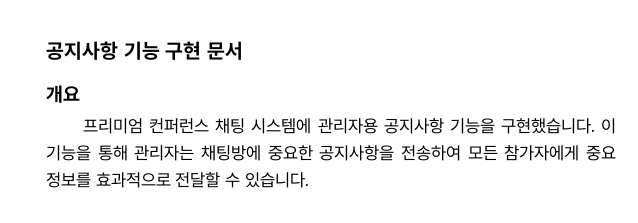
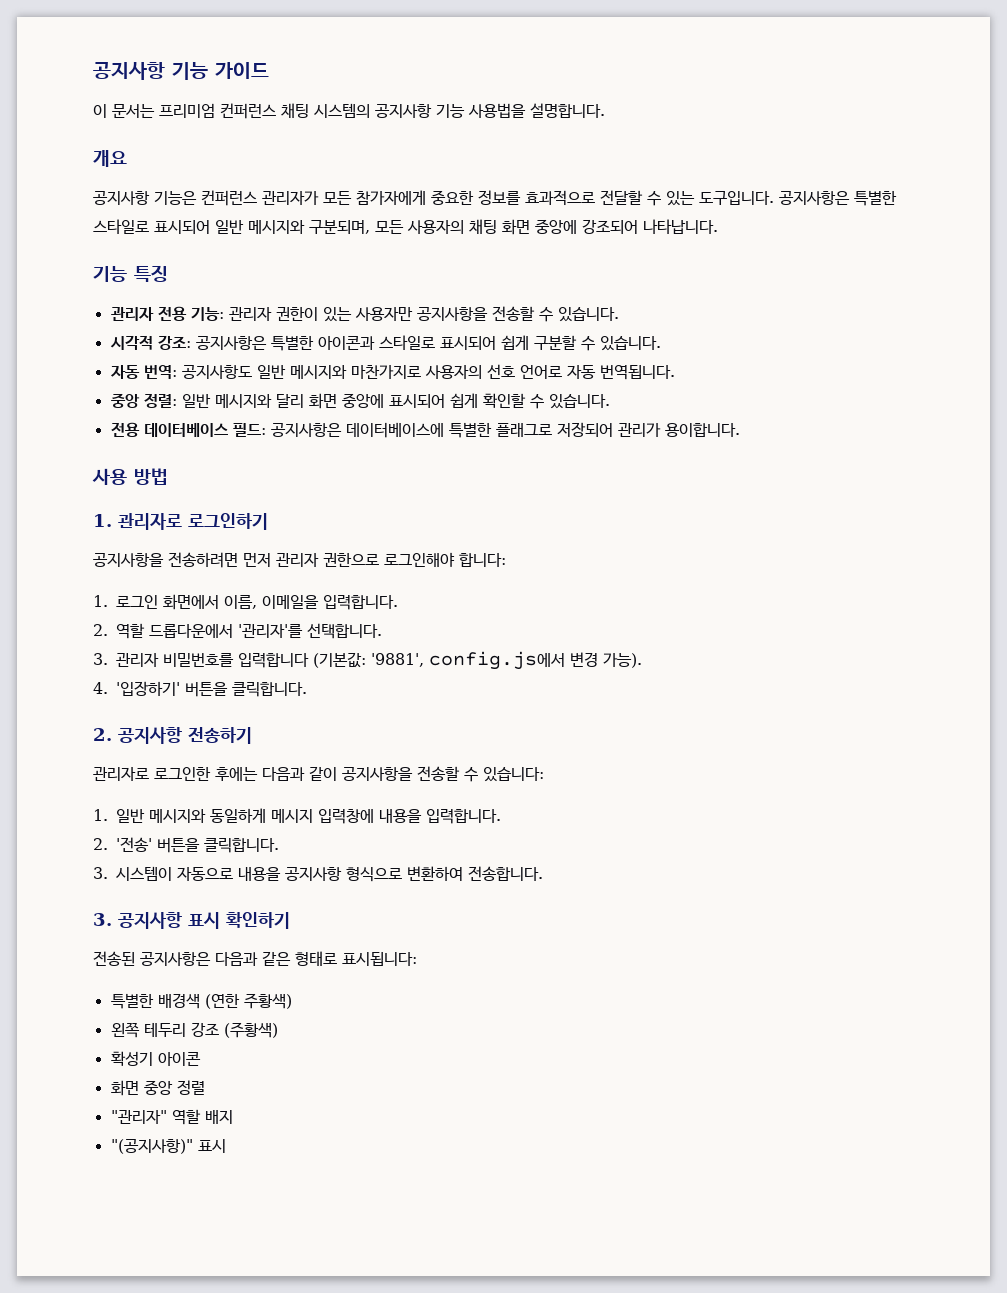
[46,41,243,60] [46,85,80,103] [83,118,616,134] [46,145,461,161] 공지사항 기능 구현 문서 // 개요 // 프리미엄 컨퍼런스 채팅 시스템에 관리자용 공지사항 기능을 구현했습니다. 이 기능을 통해 관리자는 채팅방에 중요한 공지사항을 전송하여 -> [93,62,269,80] [93,103,605,119] [93,150,127,167] [93,190,319,206] 공지사항 기능 가이드 // 이 문서는 프리미엄 컨퍼런스 채팅 시스템의 공지사항 기능 사용법을 설명합니다. // 개요 // 공지사항 기능은 컨퍼런스 관리자가
[586,145,616,161] 중요 -> [431,190,474,205] 중요한
[244,172,309,188] 있습니다. -> [666,190,897,206] [93,219,718,235] [93,265,168,282] [110,306,619,322] [109,335,661,351] [109,364,675,380] [110,393,610,409] [110,422,740,438] [92,468,168,485] [93,513,268,530] [93,552,506,568] [93,594,398,610] [93,623,382,639] [93,651,642,670] [93,681,307,697] [93,727,252,744] [93,766,544,782] [93,808,501,824] [93,837,279,853] [93,866,543,882] [93,912,290,929] [93,951,417,966] [110,993,292,1009] [110,1022,278,1038] [110,1051,201,1066] [110,1080,205,1096] [110,1109,233,1125] [110,1139,226,1154] 있는 도구입니다. 공지사항은 특별한 스타일로 표시되어 일반 메시지와 구분되며, 모든 사용자의 채팅 화면 중앙에 강조되어 나타납니다. // 기능 특징 // 관리자 전용 기능: 관리자 권한이 있는 사용자만 공지사항을 전송할 수 있습니다. // 시각적 강조: 공지사항은 특별한 아이콘과 스타일로 표시되어 쉽게 구분할 수 있습니다. // 자동 번역: 공지사항도 일반 메시지와 마찬가지로 사용자의 선호 언어로 자동 번역됩니다. // 중앙 정렬: 일반 메시지와 달리 화면 중앙에 표시되어 쉽게 확인할 수 있습니다. // 전용 데이터베이스 필드: 공지사항은 데이터베이스에 특별한 플래그로 저장되어 관리가 용이합니다. // 사용 방법 // 1. 관리자로 로그인하기 // 공지사항을 전송하려면 먼저 관리자 권한으로 로그인해야 합니다: // 1. 로그인 화면에서 이름, 이메일을 입력합니다. // 2. 역할 드롭다운에서 '관리자'를 선택합니다. // 3. 관리자 비밀번호를 입력합니다 (기본값: '9881', config.js에서 변경 가능). // 4. '입장하기' 버튼을 클릭합니다. // 2. 공지사항 전송하기 // 관리자로 로그인한 후에는 다음과 같이 공지사항을 전송할 수 있습니다: // 1. 일반 메시지와 동일하게 메시지 입력창에 내용을 입력합니다. // 2. '전송' 버튼을 클릭합니다. // 3. 시스템이 자동으로 내용을 공지사항 형식으로 변환하여 전송합니다. // 3. 공지사항 표시 확인하기 // 전송된 공지사항은 다음과 같은 형태로 표시됩니다: // 특별한 배경색 (연한 주황색) // 왼쪽 테두리 강조 (주황색) // 확성기 아이콘 // 화면 중앙 정렬 // "관리자" 역할 배지 // "(공지사항)" 표시

